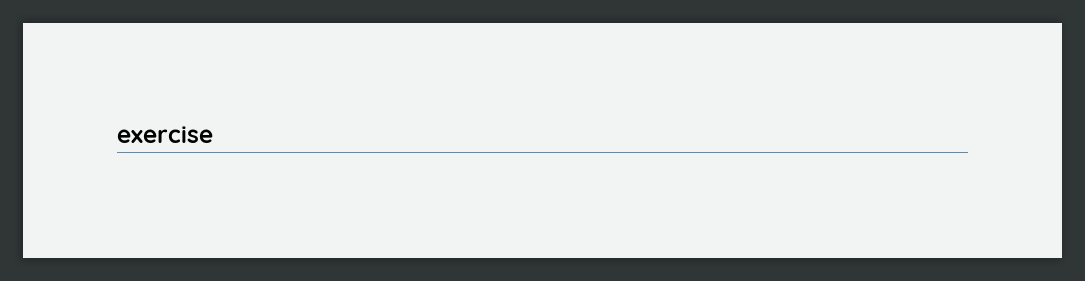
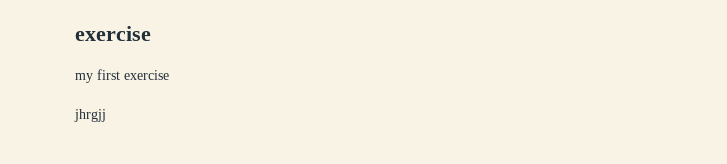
[117,126,213,143] exercise -> [75,26,151,41] [75,69,169,83] [74,109,106,122] exercise // my first exercise // jhrgjj

